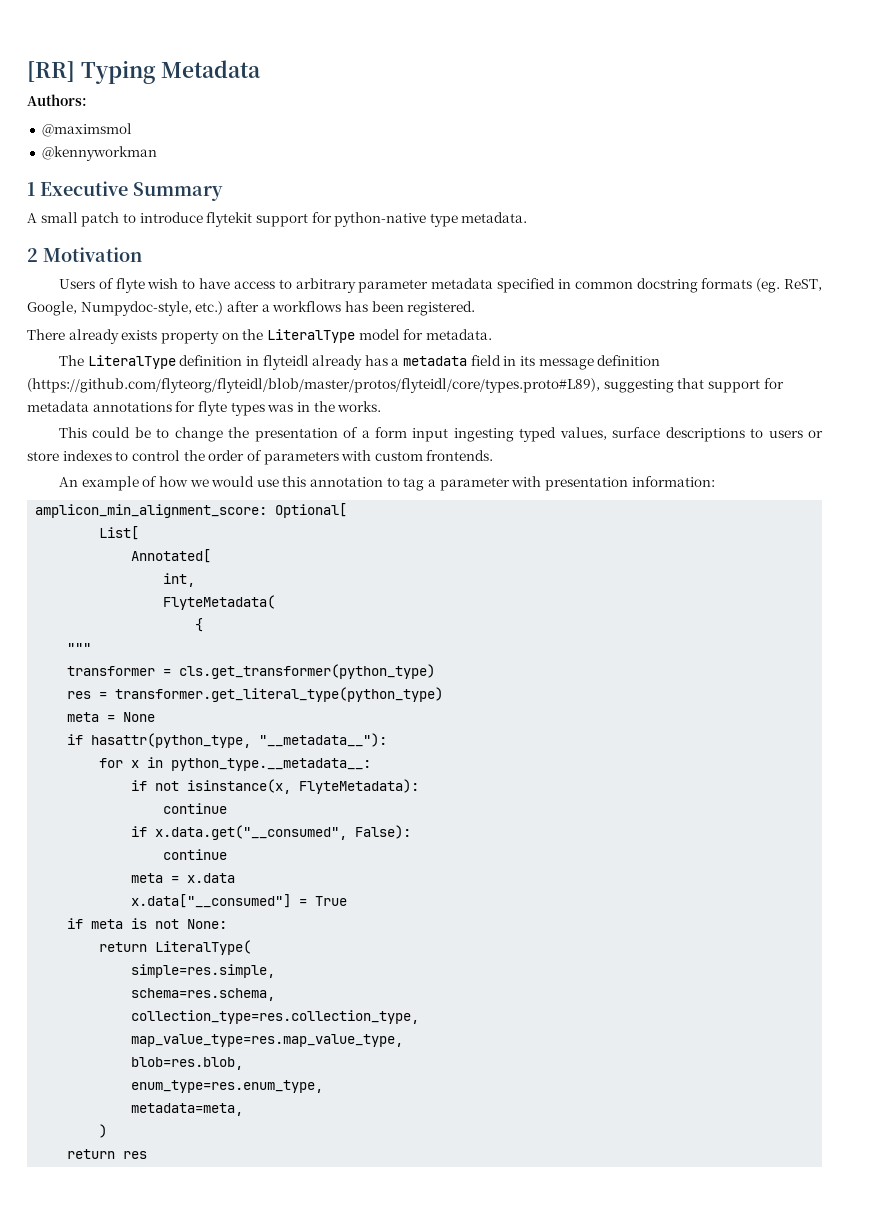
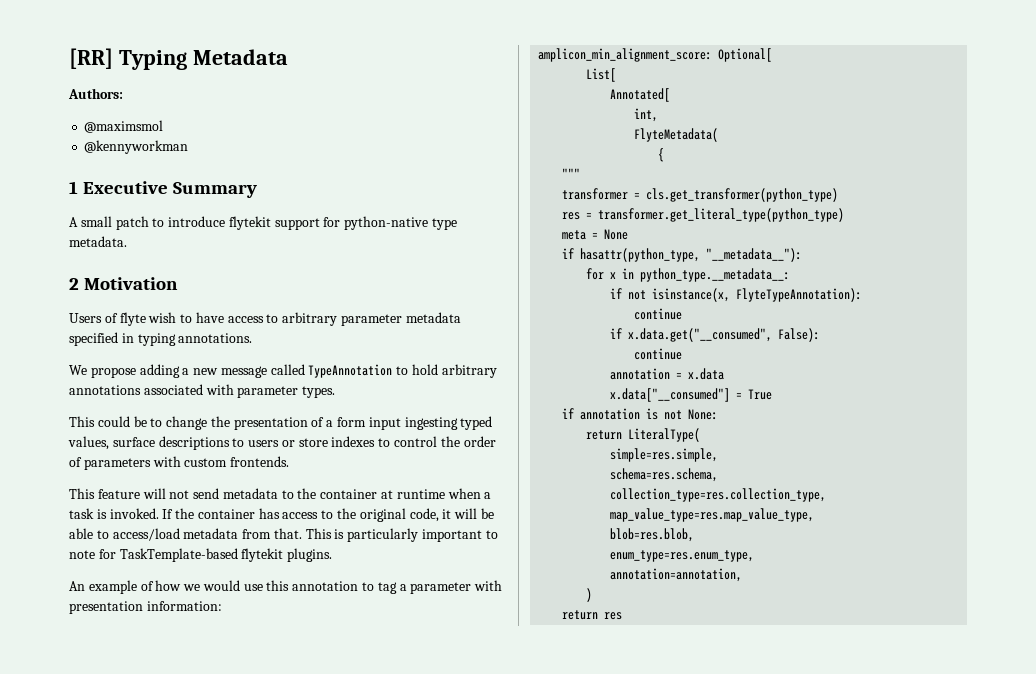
[574,278,822,293] [27,301,476,316] [27,329,492,344] [58,355,661,370] [27,378,784,393] [27,401,382,416] common docstring formats (eg. ReST, Google, Numpydoc-style, etc.) after a workflows has been registered. // There already exists property on the LiteralType model for metadata. // The LiteralType definition in flyteidl already has a metadata field in its message definition (https://github.com/flyteorg/flyteidl/blob/master/protos/flyteidl/core/types.proto#L89), suggesting that support for metadata annotations for flyte types was in the works. -> [137,333,253,346] [69,364,497,378] [69,384,336,398] typing annotations. // We propose adding a new message called TypeAnnotation to hold arbitrary annotations associated with parameter types.
(494, 455) none -> [69,488,492,499] [69,508,494,522] [69,528,498,542] [69,548,333,562] // This feature will not send metadata to the container at runtime when a task is invoked. If the container has access to the original code, it will be able to access/load metadata from that. This is particularly important to note for TaskTemplate-based flytekit plugins.
[299,779,420,794] FlyteMetadata): -> [736,288,863,302] FlyteTypeAnnotation):
[131,873,164,883] meta -> [610,368,671,380] annotation
[91,919,124,929] meta -> [580,408,641,420] annotation
[131,1103,244,1116] metadata=meta, -> [610,568,743,582] annotation=annotation,

